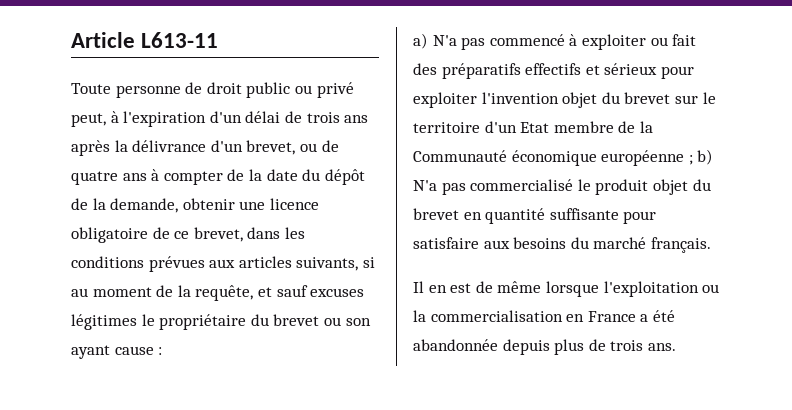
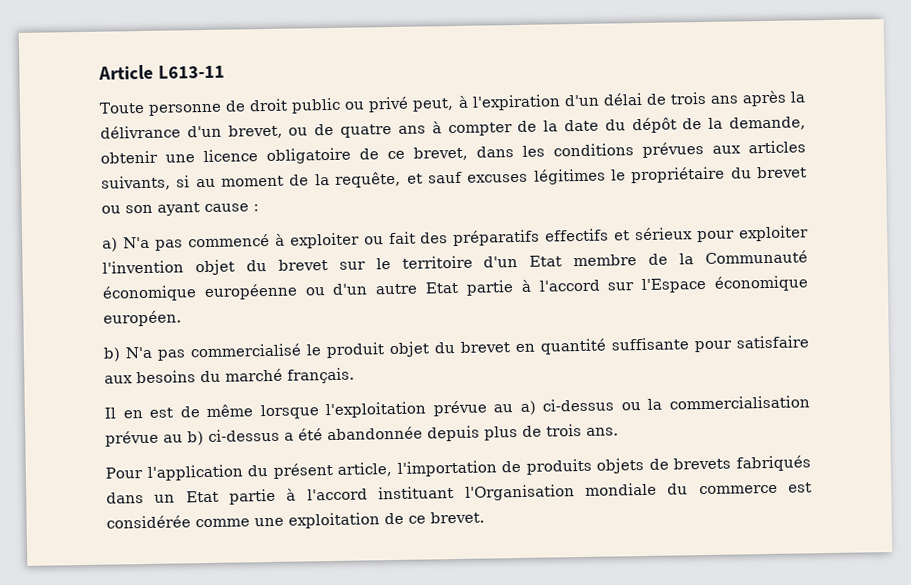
[688,155,693,165] ; -> [304,275,809,296] [103,310,182,327] ou d'un autre Etat partie à l'accord sur l'Espace économique européen. //
[702,284,720,293] [413,310,636,322] ou la commercialisation en France -> [432,395,810,417] [105,428,280,447] prévue au a) ci-dessus ou la commercialisation prévue au b) ci-dessus
(676, 347) none -> [105,455,811,481] [106,482,813,505] [106,511,485,529] // Pour l'application du présent article, l'importation de produits objets de brevets fabriqués dans un Etat partie à l'accord instituant l'Organisation mondiale du commerce est considérée comme une exploitation de ce brevet.

